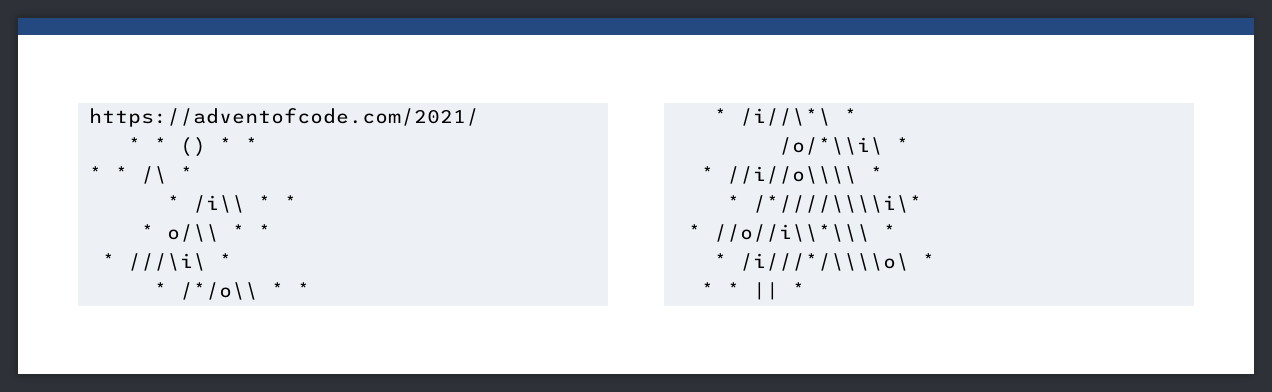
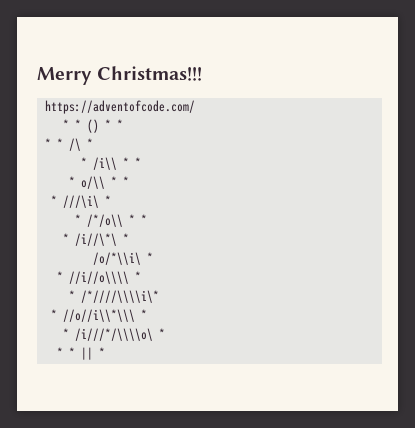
[89,108,480,127] https://adventofcode.com/2021/ -> [37,66,203,85] [44,100,195,114] Merry Christmas!!! // https://adventofcode.com/

